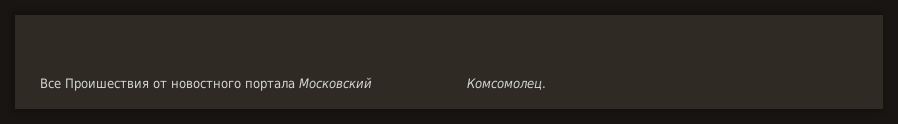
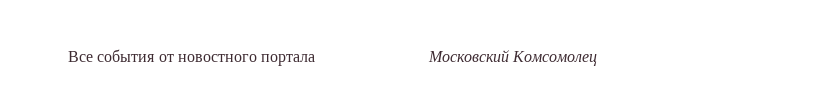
[65,78,149,91] Проишествия -> [97,49,156,62] события
[467,78,546,90] Комсомолец. -> [512,51,598,66] Комсомолец

